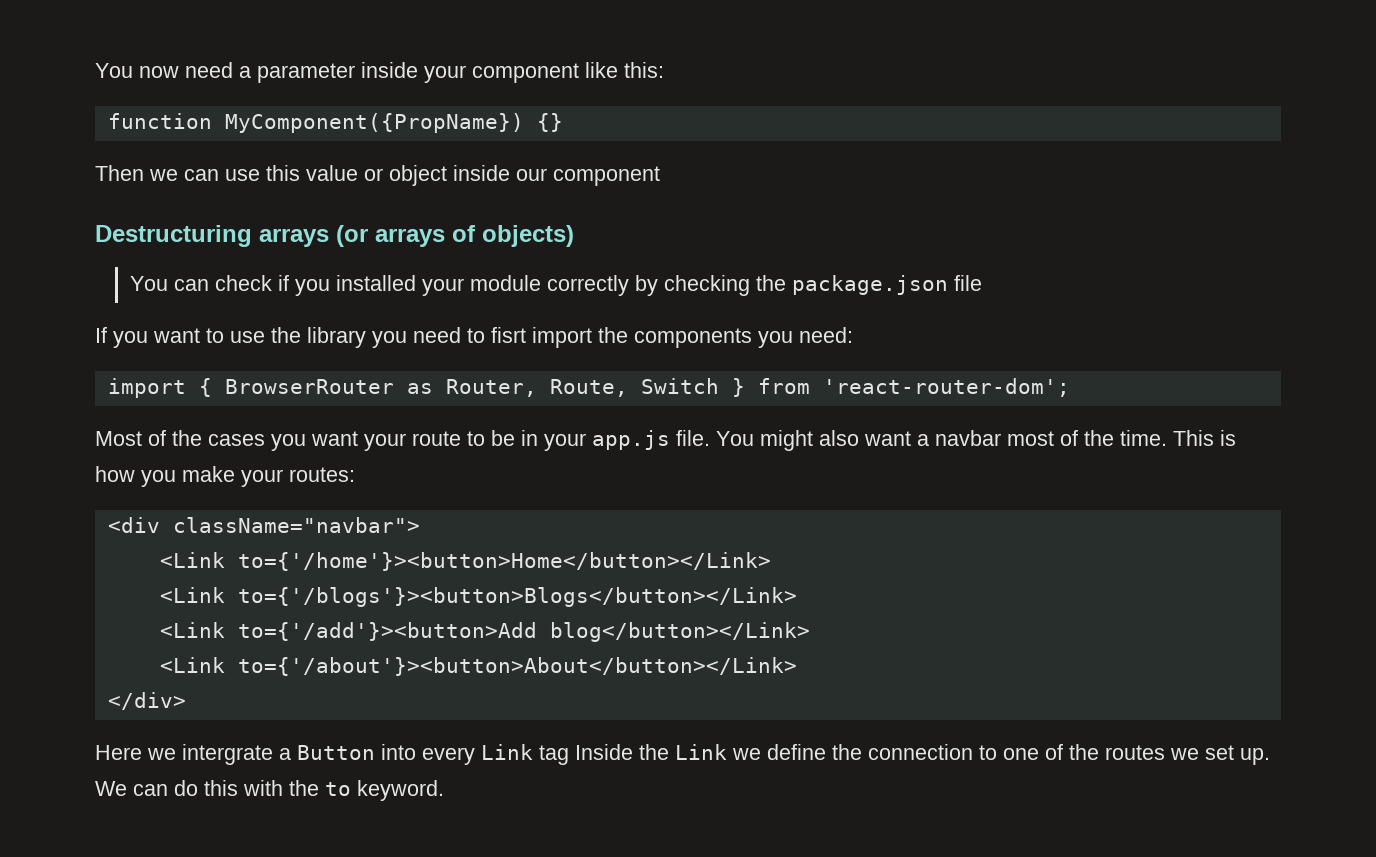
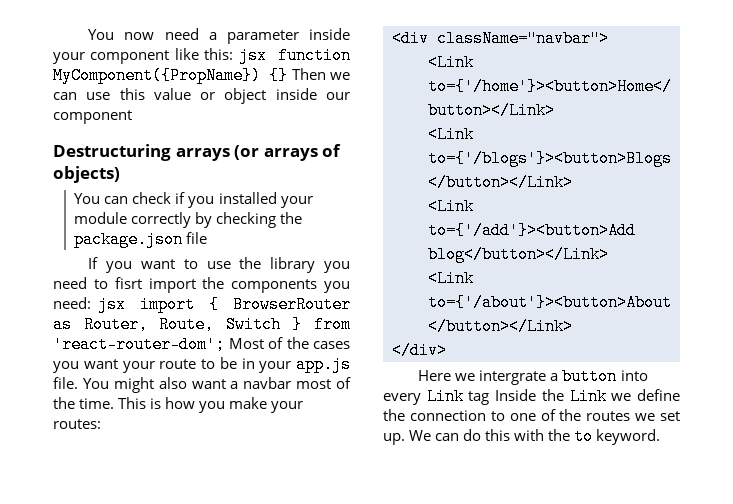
(664, 70) // -> [238,47,267,64] jsx
(563, 122) // -> (289, 75) none
(853, 335) // -> [97,296,126,313] jsx
(1070, 387) // -> (225, 344) none
[297,745,375,760] Button -> [562,368,618,385] button

